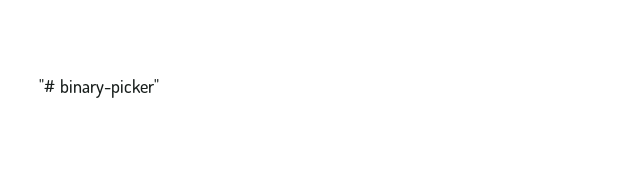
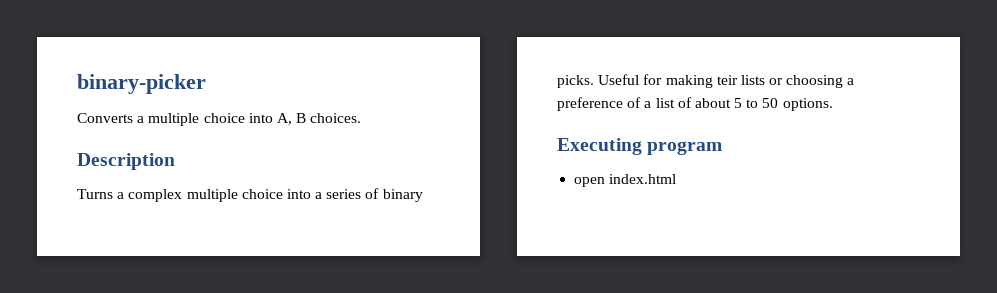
[39,79,159,98] "# binary-picker" -> [77,74,206,94] [77,113,362,126] [77,153,175,170] [77,188,423,202] [557,74,855,88] [557,97,833,111] [557,138,723,155] [574,174,677,187] binary-picker // Converts a multiple choice into A, B choices. // Description // Turns a complex multiple choice into a series of binary picks. Useful for making teir lists or choosing a preference of a list of about 5 to 50 options. // Executing program // open index.html

